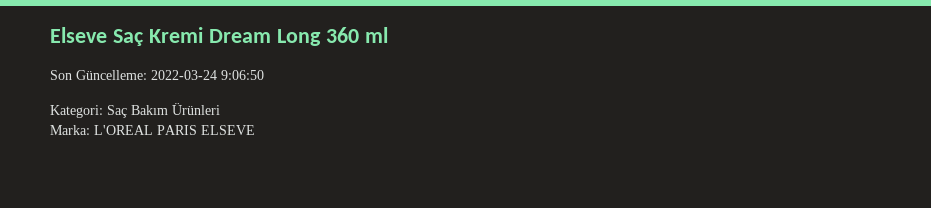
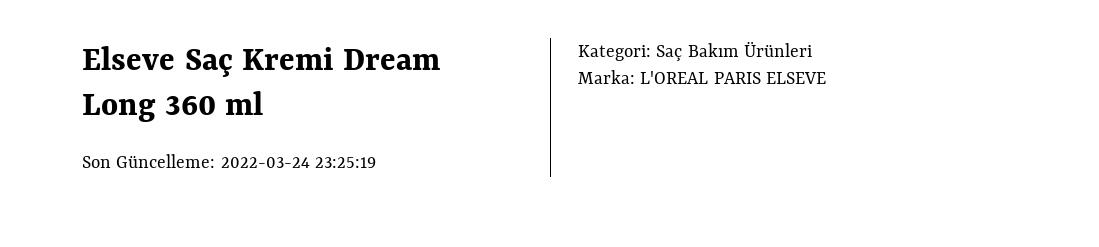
[221,70,264,80] 9:06:50 -> [314,157,376,168] 23:25:19

